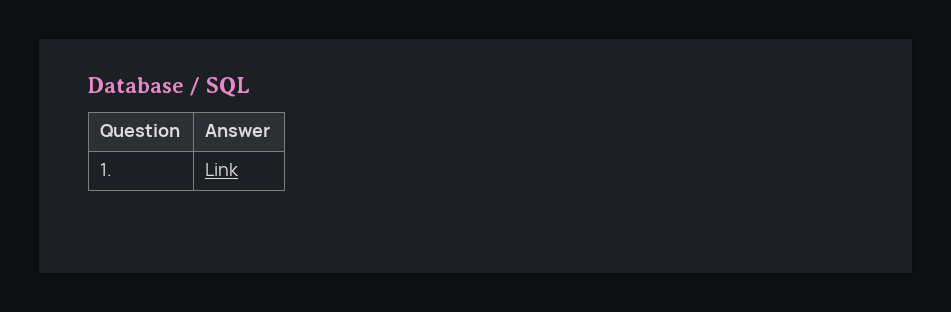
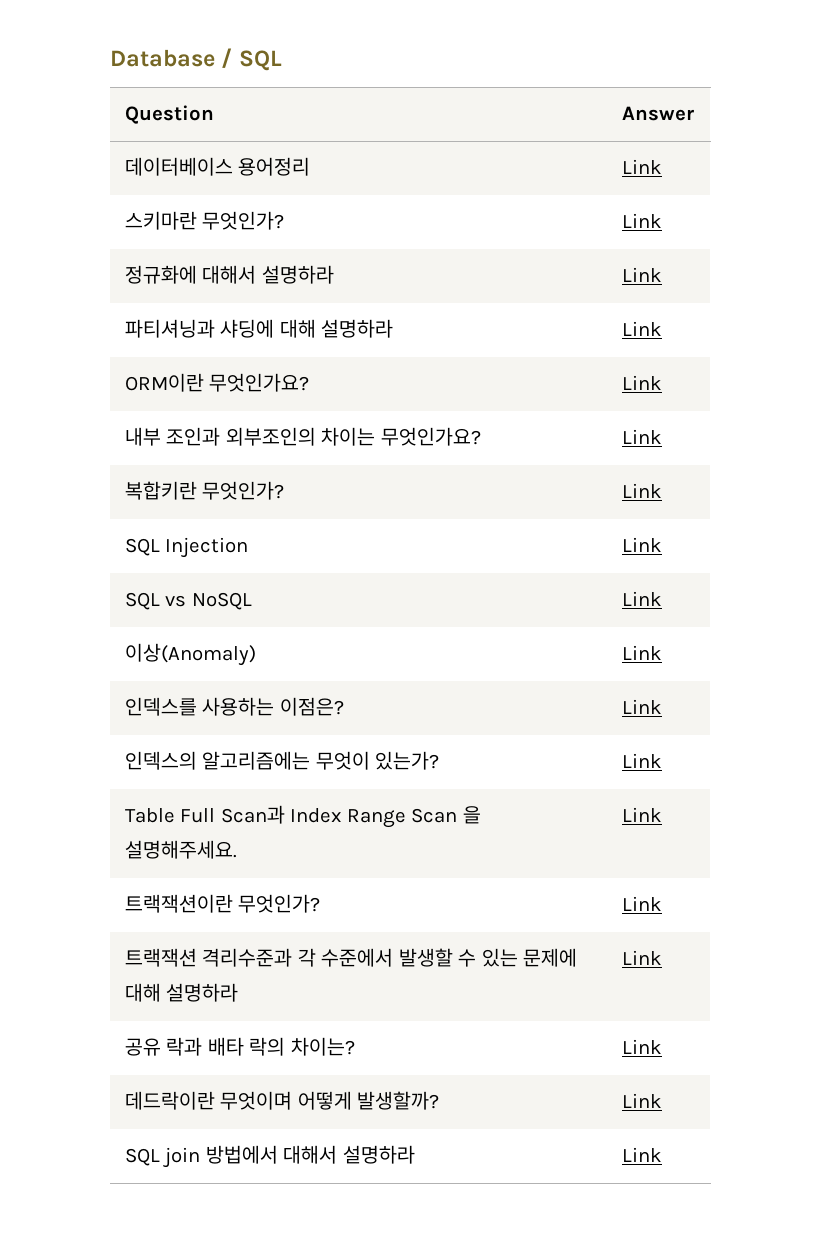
[100,163,113,176] [205,163,240,176] 1. | Link -> [124,157,311,176] [621,159,662,174] [124,211,285,230] [621,213,662,228] [124,265,334,284] [621,267,662,282] [124,319,394,338] [621,321,662,336] [124,373,310,392] [621,375,662,390] [124,427,481,446] [621,429,662,444] [124,481,285,500] [621,483,662,498] [124,537,249,558] [621,537,662,552] [124,592,252,610] [621,591,662,606] [124,643,256,666] [621,645,662,660] [124,697,344,716] [621,699,662,714] [124,751,440,770] [621,753,662,768] [124,805,481,828] [124,840,237,859] [621,807,662,822] [124,894,321,913] [621,896,662,911] [124,948,578,967] [124,983,239,1002] [621,950,662,965] [124,1037,355,1056] [621,1039,662,1054] [124,1091,440,1110] [621,1093,662,1108] [124,1145,415,1168] [621,1147,662,1162] 데이터베이스 용어정리 | Link // 스키마란 무엇인가? | Link // 정규화에 대해서 설명하라 | Link // 파티셔닝과 샤딩에 대해 설명하라 | Link // ORM이란 무엇인가요? | Link // 내부 조인과 외부조인의 차이는 무엇인가요? | Link // 복합키란 무엇인가? | Link // SQL Injection | Link // SQL vs NoSQL | Link // 이상(Anomaly) | Link // 인덱스를 사용하는 이점은? | Link // 인덱스의 알고리즘에는 무엇이 있는가? | Link // Table Full Scan과 Index Range Scan 을 설명해주세요. | Link // 트랙잭션이란 무엇인가? | Link // 트랙잭션 격리수준과 각 수준에서 발생할 수 있는 문제에 대해 설명하라 | Link // 공유 락과 배타 락의 차이는? | Link // 데드락이란 무엇이며 어떻게 발생할까? | Link // SQL join 방법에서 대해서 설명하라 | Link

